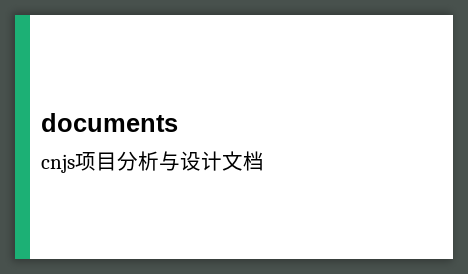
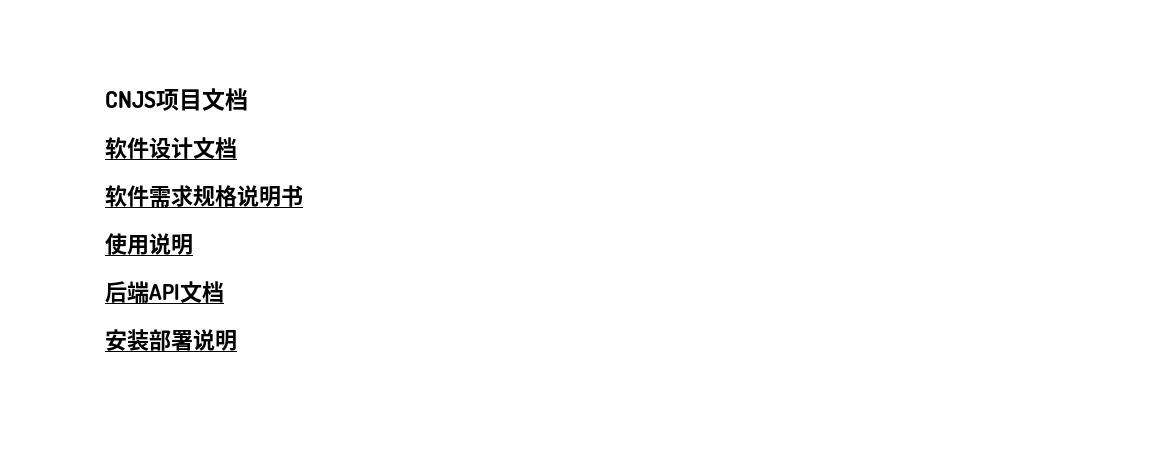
[41,113,178,132] [41,151,264,173] documents // cnjs项目分析与设计文档 -> [105,88,248,111] [105,137,237,159] [105,185,303,208] [105,233,193,255] [105,281,224,303] [105,329,237,351] CNJS项目文档 // 软件设计文档 // 软件需求规格说明书 // 使用说明 // 后端API文档 // 安装部署说明

